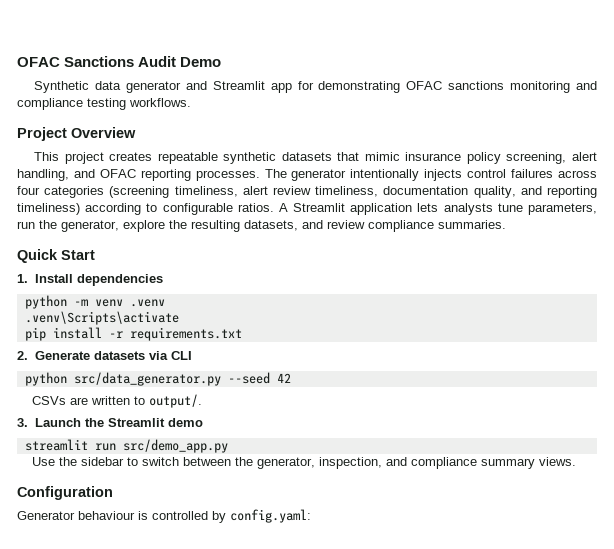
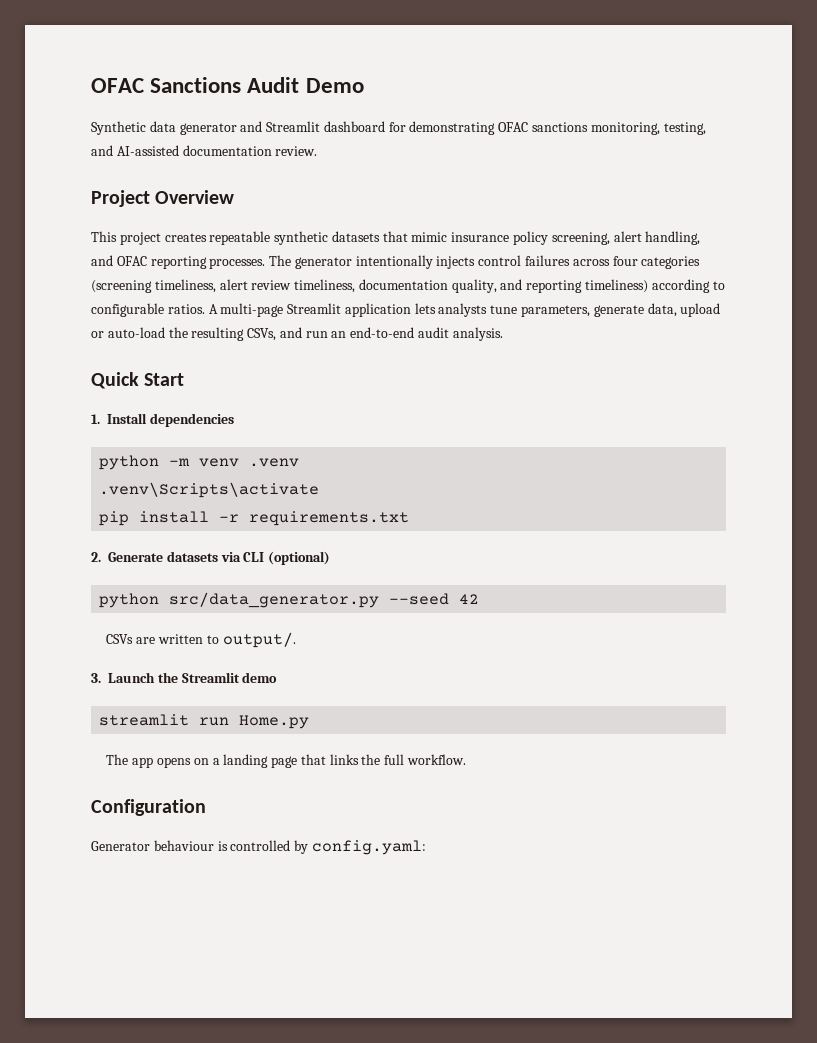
[270,83,292,93] app -> [323,121,385,132] dashboard
[510,81,597,93] [17,98,191,110] monitoring and compliance testing workflows. -> [590,122,706,135] [91,145,318,156] monitoring, testing, and AI-assisted documentation review.
(288, 207) none -> [220,303,284,317] multi-page
[17,220,506,232] run the generator, explore the resulting datasets, and review compliance summaries. -> [593,303,721,317] [91,327,503,341] generate data, upload or auto-load the resulting CSVs, and run an end-to-end audit analysis.
(192, 355) none -> [268,551,331,565] (optional)
[122,439,228,453] [32,457,577,469] src/demo_app.py // Use the sidebar to switch between the generator, inspection, and compliance summary views. -> [239,715,310,729] [106,754,467,768] Home.py // The app opens on a landing page that links the full workflow.

